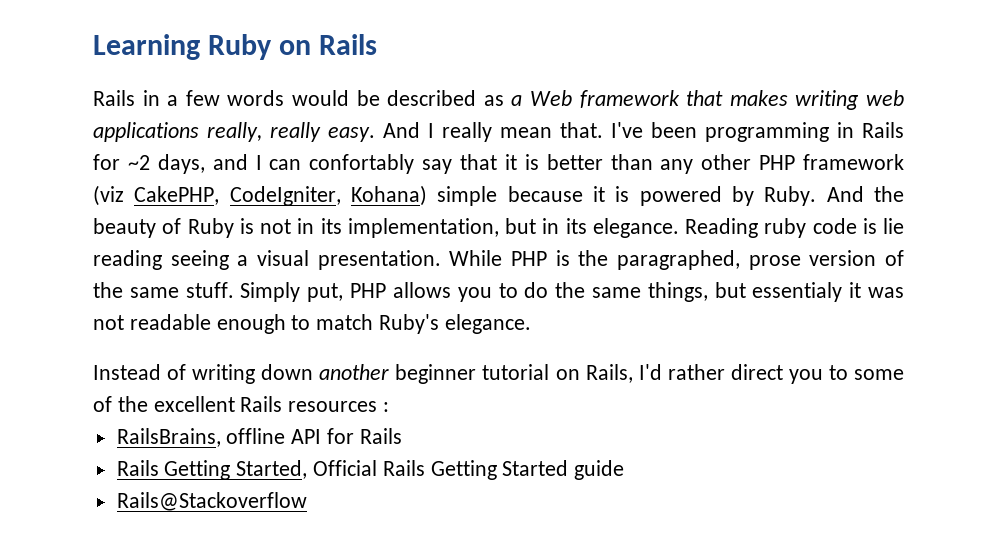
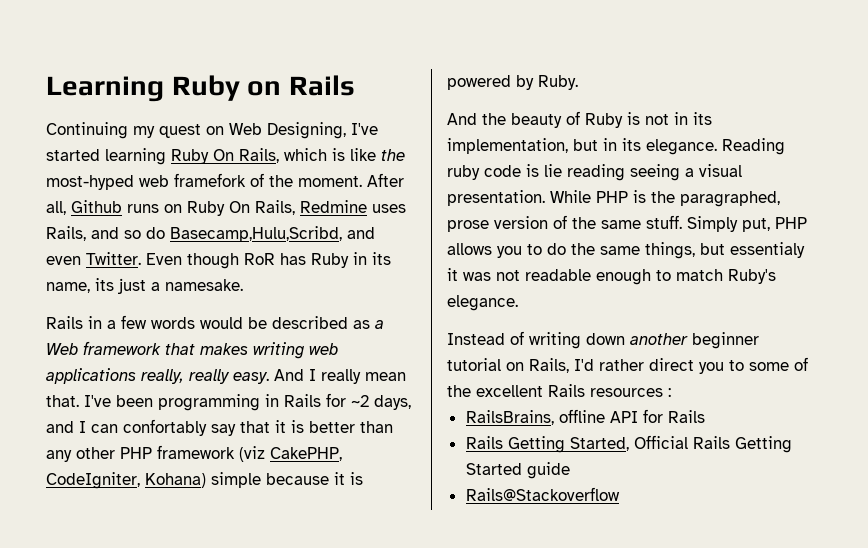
(377, 44) none -> [46,122,378,139] [46,148,405,165] [46,173,404,190] [46,200,406,216] [46,226,375,242] [46,252,391,269] [46,278,243,294] // Continuing my quest on Web Designing, I've started learning Ruby On Rails, which is like the most-hyped web framefork of the moment. After all, Github runs on Ruby On Rails, Redmine uses Rails, and so do Basecamp,Hulu,Scribd, and even Twitter. Even though RoR has Ruby in its name, its just a namesake.
(817, 196) none -> (578, 82) //

